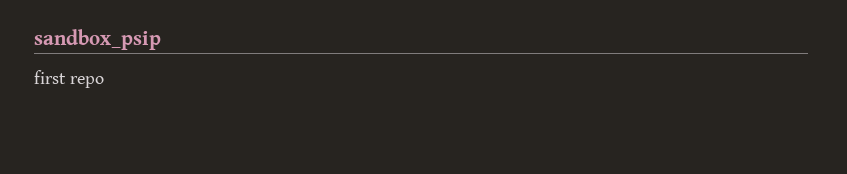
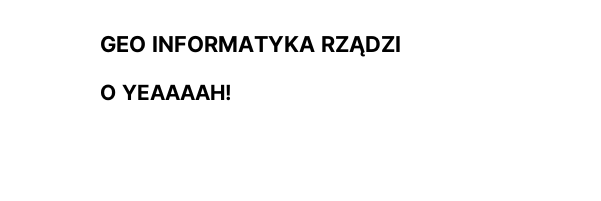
[34,29,161,50] [34,70,104,88] sandbox_psip // first repo -> [100,35,402,57] [100,84,232,101] GEO INFORMATYKA RZĄDZI // O YEAAAAH!

